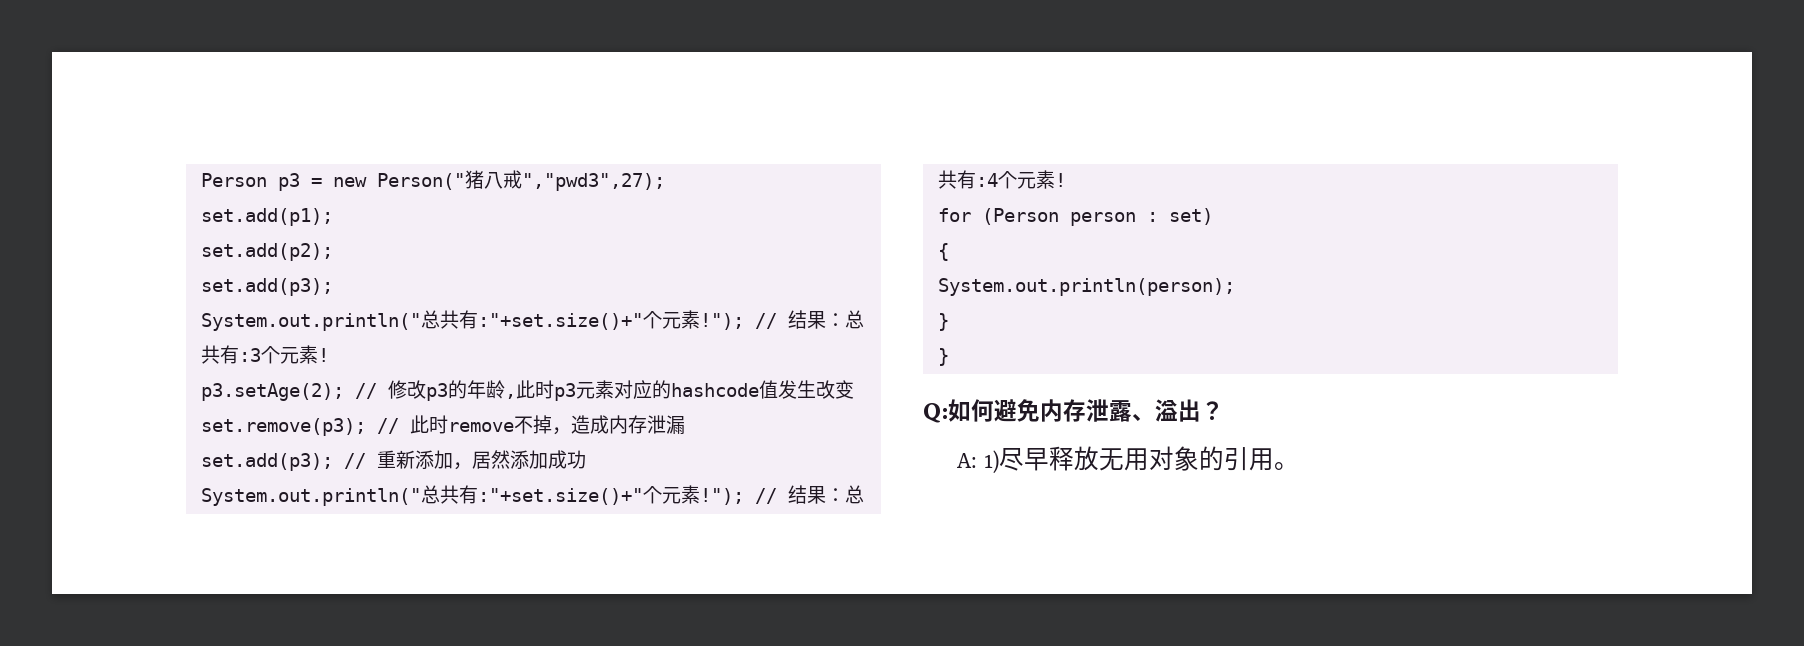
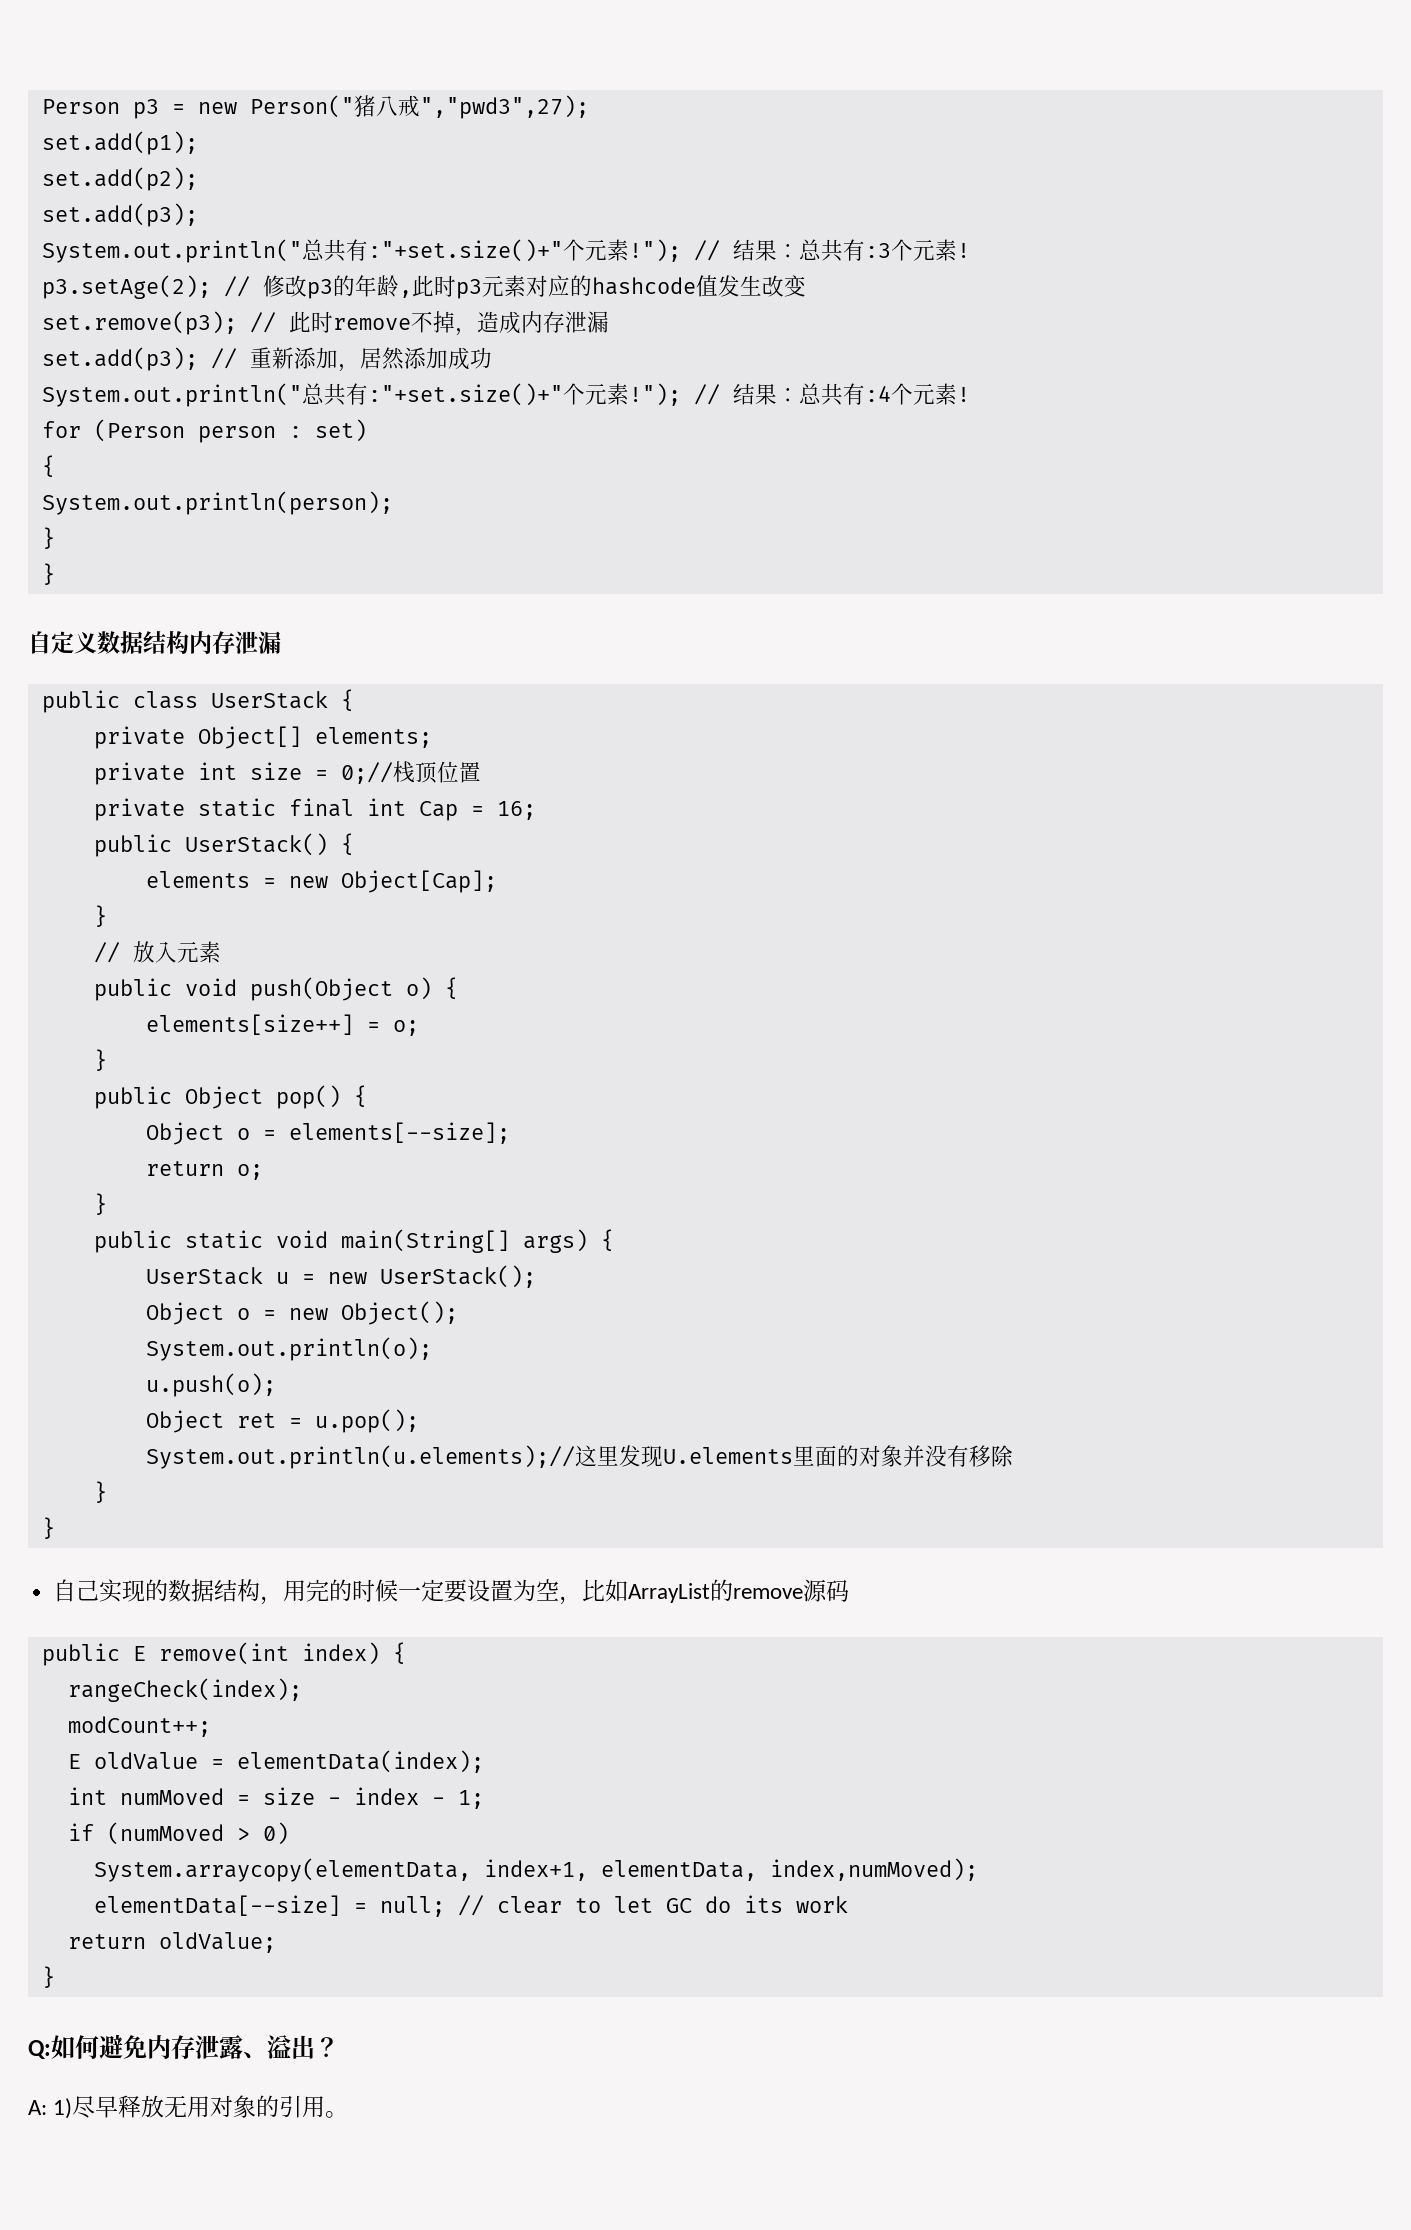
(949, 357) none -> [28,631,281,654] [41,689,354,713] [93,726,432,749] [93,761,481,785] [93,798,536,821] [93,833,354,857] [145,870,497,893] [93,905,107,927] [93,941,221,963] [93,977,458,1001] [145,1014,419,1036] [93,1049,107,1071] [93,1085,367,1109] [145,1122,510,1145] [145,1161,263,1180] [93,1193,107,1215] [93,1229,614,1253] [145,1265,536,1288] [145,1301,458,1325] [145,1337,432,1361] [145,1373,276,1397] [145,1409,419,1433] [145,1445,1013,1469] [93,1481,107,1503] [41,1517,55,1539] [53,1579,850,1605] [41,1642,406,1666] [67,1678,302,1702] [67,1716,211,1737] [67,1750,484,1773] [67,1787,484,1809] [67,1822,289,1845] [93,1858,978,1882] [93,1895,848,1917] [67,1932,276,1953] [41,1966,55,1988] // 自定义数据结构内存泄漏 // public class UserStack { // private Object[] elements; // private int size = 0;//栈顶位置 // private static final int Cap = 16; // public UserStack() { // elements = new Object[Cap]; // } // // 放入元素 // public void push(Object o) { // elements[size++] = o; // } // public Object pop() { // Object o = elements[--size]; // return o; // } // public static void main(String[] args) { // UserStack u = new UserStack(); // Object o = new Object(); // System.out.println(o); // u.push(o); // Object ret = u.pop(); // System.out.println(u.elements);//这里发现U.elements里面的对象并没有移除 // } // } // 自己实现的数据结构，用完的时候一定要设置为空，比如ArrayList的remove源码 // public E remove(int index) { // rangeCheck(index); // modCount++; // E oldValue = elementData(index); // int numMoved = size - index - 1; // if (numMoved > 0) // System.arraycopy(elementData, index+1, elementData, index,numMoved); // elementData[--size] = null; // clear to let GC do its work // return oldValue; // }

